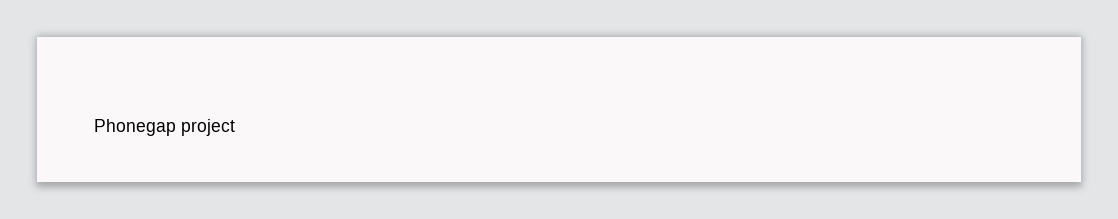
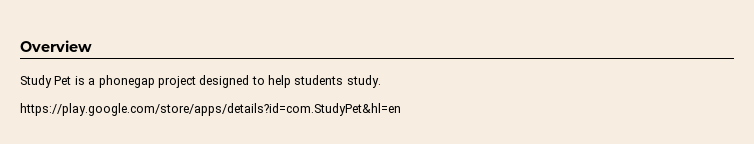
[94,119,235,136] Phonegap project -> [20,40,92,52] [20,75,381,88] [20,103,401,116] Overview // Study Pet is a phonegap project designed to help students study. // https://play.google.com/store/apps/details?id=com.StudyPet&hl=en

